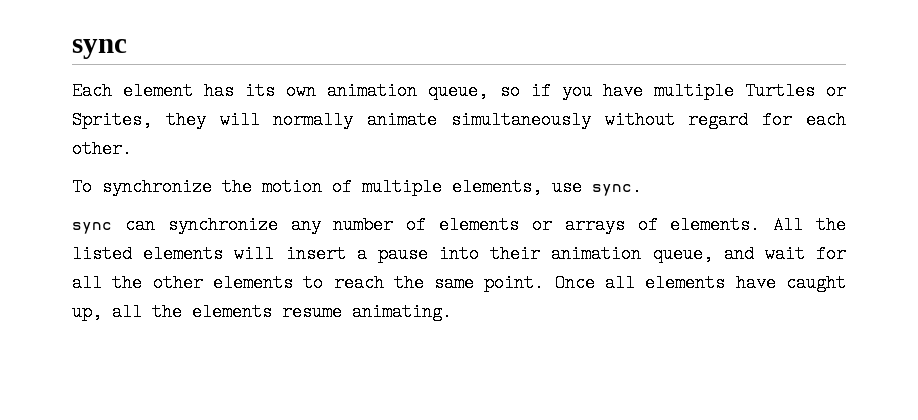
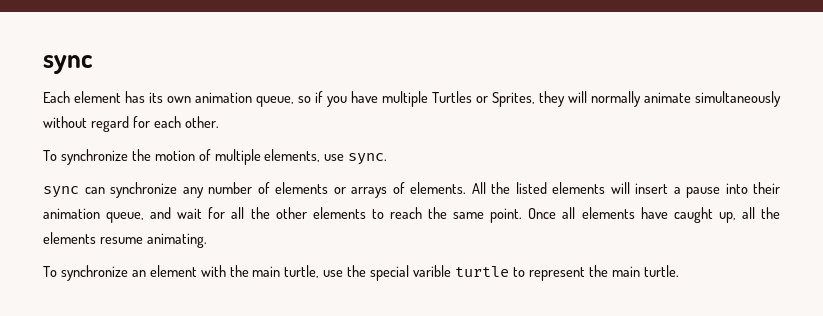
(452, 312) none -> [43,265,679,281] // To synchronize an element with the main turtle, use the special varible turtle to represent the main turtle.

